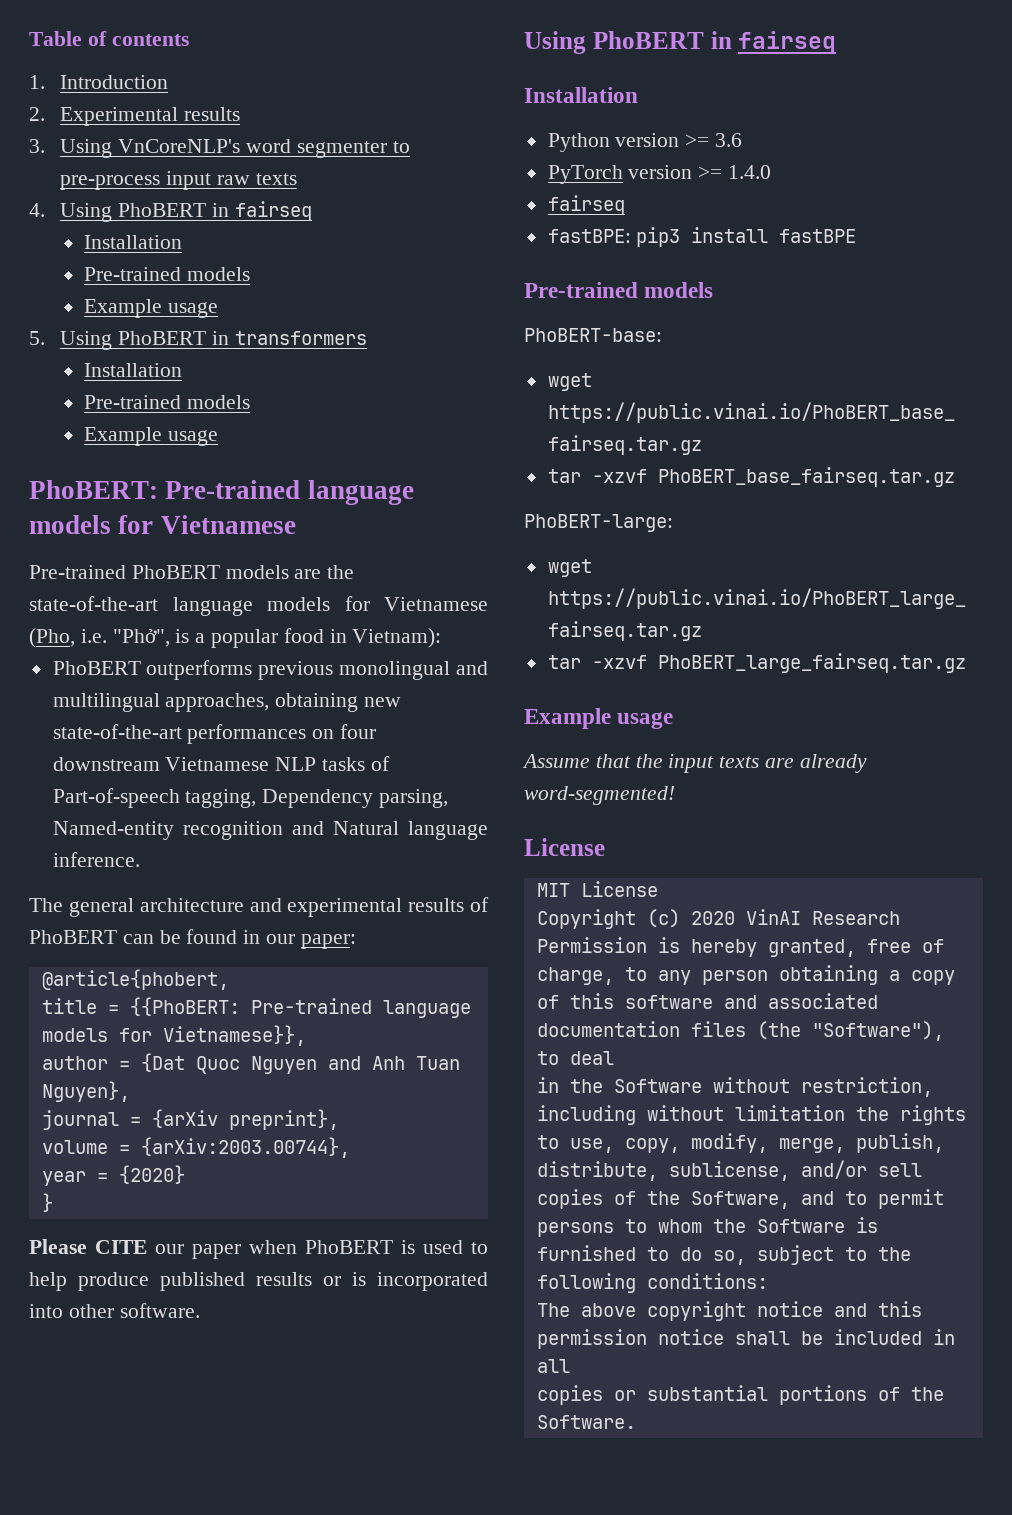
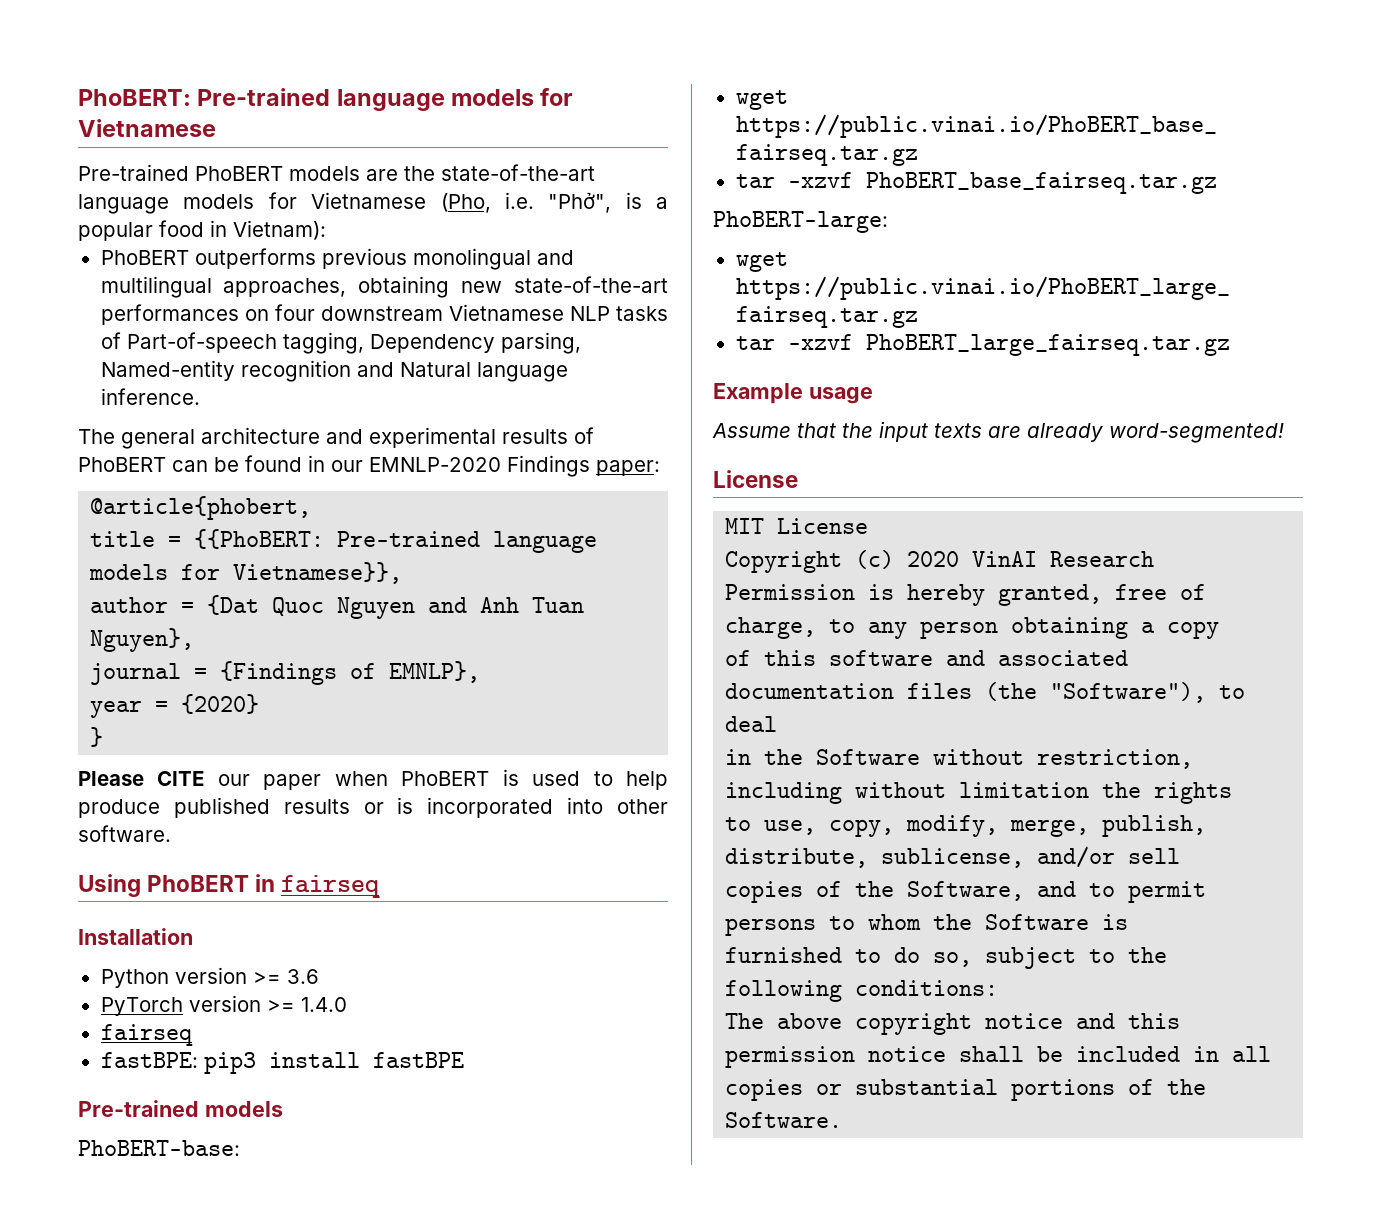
[29,31,189,46] [29,75,169,89] [29,107,241,126] [29,139,410,158] [60,171,297,190] [29,201,312,222] [83,235,182,249] [83,267,250,281] [83,299,218,318] [29,331,367,350] [83,363,182,377] [83,395,250,409] [83,427,218,446] Table of contents // 1. Introduction // 2. Experimental results // 3. Using VnCoreNLP's word segmenter to pre-process input raw texts // 4. Using PhoBERT in fairseq // Installation // Pre-trained models // Example usage // 5. Using PhoBERT in transformers // Installation // Pre-trained models // Example usage // -> (78, 97) none
(296, 939) none -> [369,455,590,477] EMNLP-2020 Findings
[151,1109,339,1130] [41,1137,350,1158] {arXiv preprint}, // volume = {arXiv:2003.00744}, -> [220,661,481,685] {Findings of EMNLP},

